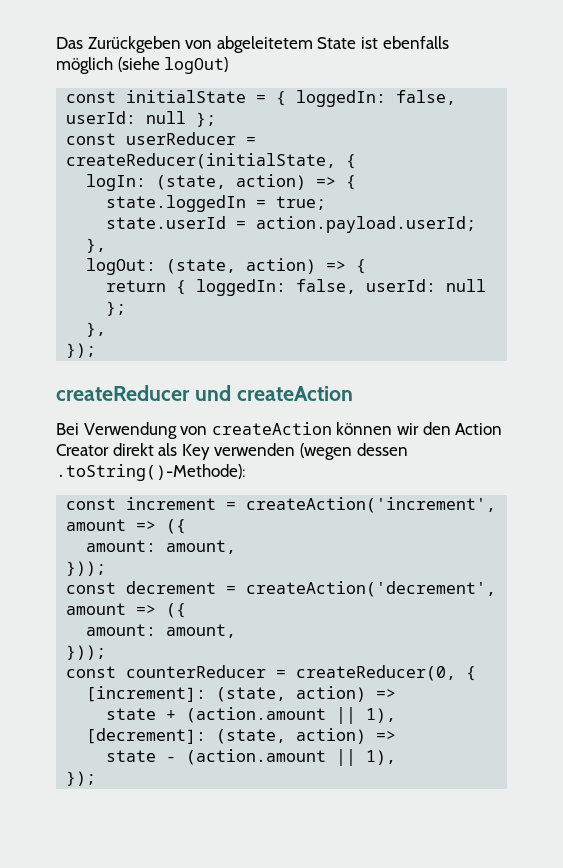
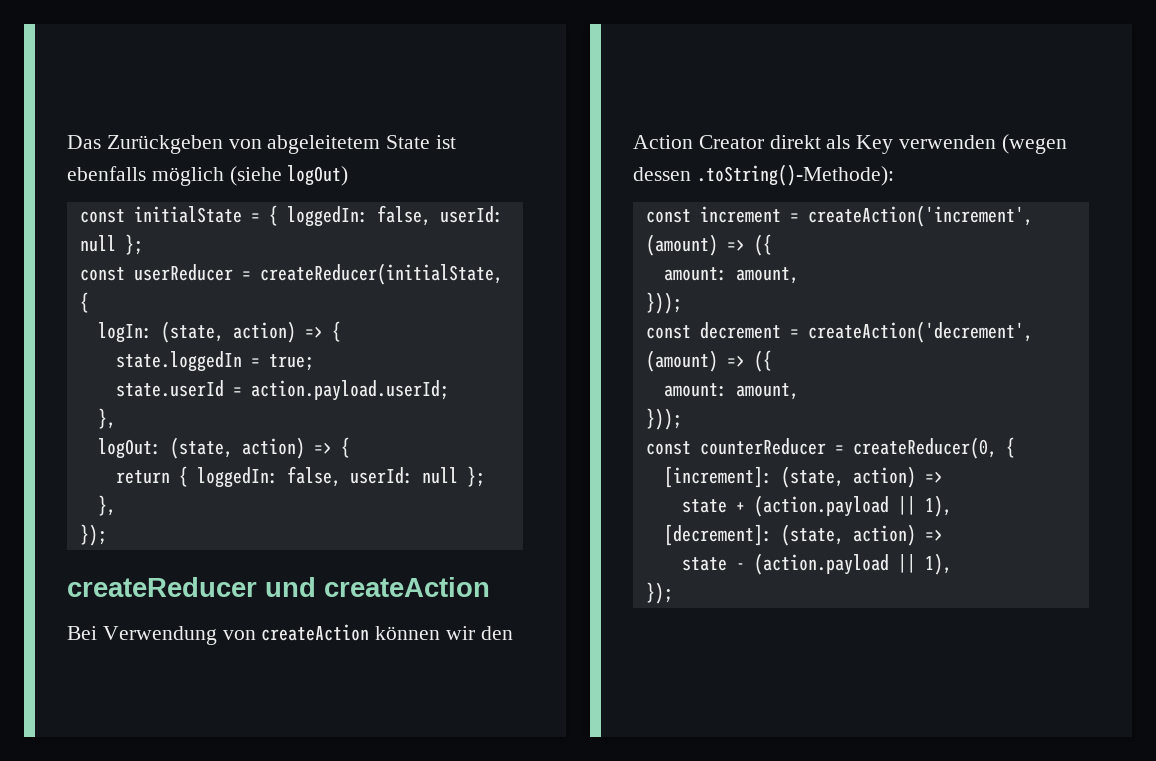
[66,519,127,531] amount -> [645,234,718,256] (amount)
[66,603,127,615] amount -> [645,350,718,372] (amount)
[186,707,327,723] (action.amount -> [753,495,889,517] (action.payload
[186,749,327,765] (action.amount -> [753,553,889,575] (action.payload

